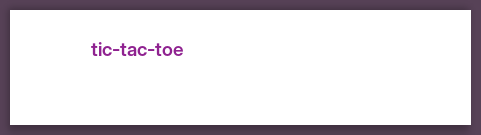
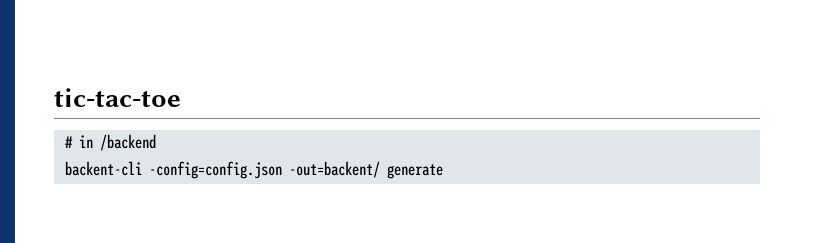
(184, 49) none -> [64,134,156,151] [64,161,443,179] // # in /backend // backent-cli -config=config.json -out=backent/ generate

